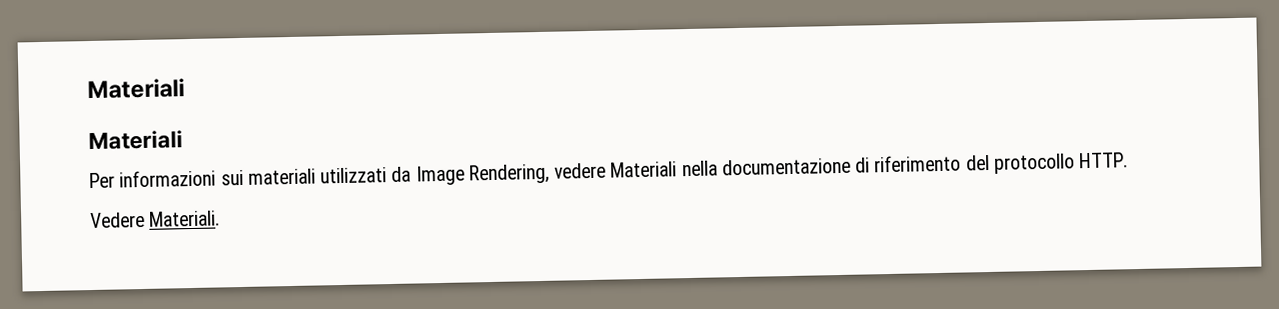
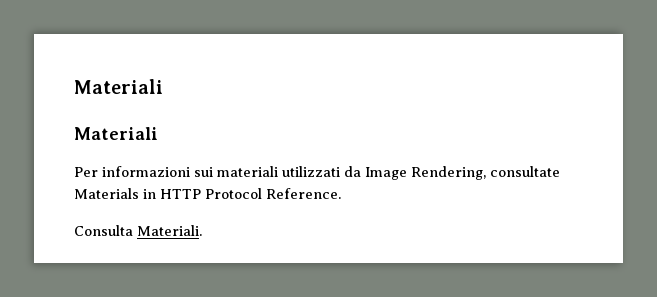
[554,152,1129,179] [90,211,145,229] vedere Materiali nella documentazione di riferimento del protocollo HTTP. // Vedere -> [490,166,560,177] [74,188,341,199] [74,225,133,236] consultate Materials in HTTP Protocol Reference. // Consulta

